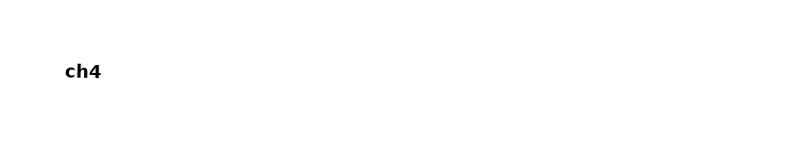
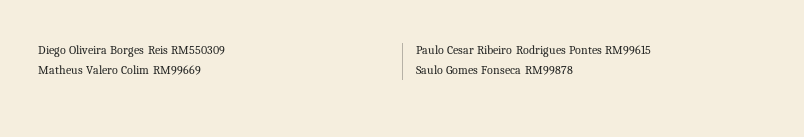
[64,63,103,79] ch4 -> [38,45,225,57] [38,65,201,75] [416,45,652,57] [416,65,573,75] Diego Oliveira Borges Reis RM550309 // Matheus Valero Colim RM99669 // Paulo Cesar Ribeiro Rodrigues Pontes RM99615 // Saulo Gomes Fonseca RM99878

